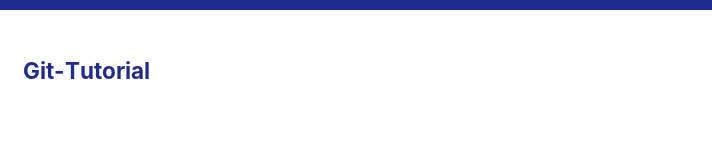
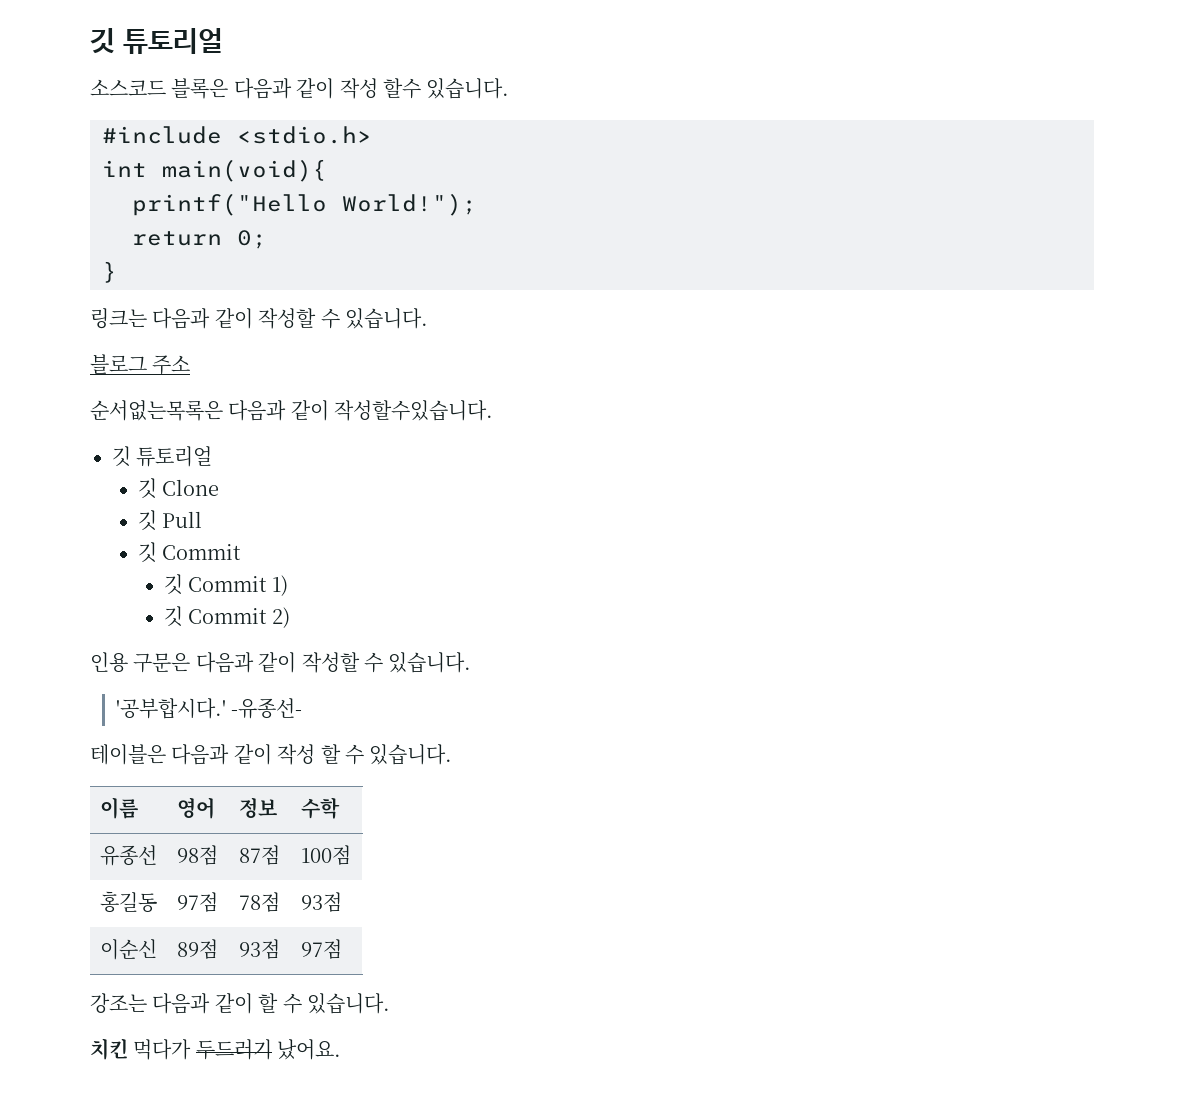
[23,61,150,79] Git-Tutorial -> [90,28,223,54] [90,78,510,99] [102,126,372,144] [102,159,327,182] [132,193,477,216] [132,230,267,249] [102,261,117,283] [90,308,428,329] [90,354,191,375] [90,400,494,421] [112,446,213,467] [137,478,220,499] [137,510,203,531] [137,542,242,563] [163,574,288,596] [163,606,290,628] [90,652,472,673] [115,698,303,719] [90,744,453,765] [99,797,138,819] [176,797,215,819] [238,797,277,818] [300,797,340,819] [99,845,157,866] [176,845,218,865] [238,845,280,865] [300,845,351,865] [99,891,157,913] [176,892,218,912] [238,892,280,912] [300,892,342,912] [99,939,157,960] [176,939,218,959] [238,939,280,959] [300,939,342,959] [90,993,390,1014] [90,1038,342,1060] 깃 튜토리얼 // 소스코드 블록은 다음과 같이 작성 할수 있습니다. // #include <stdio.h> // int main(void){ // printf("Hello World!"); // return 0; // } // 링크는 다음과 같이 작성할 수 있습니다. // 블로그 주소 // 순서없는목록은 다음과 같이 작성할수있습니다. // 깃 튜토리얼 // 깃 Clone // 깃 Pull // 깃 Commit // 깃 Commit 1) // 깃 Commit 2) // 인용 구문은 다음과 같이 작성할 수 있습니다. // '공부합시다.' -유종선- // 테이블은 다음과 같이 작성 할 수 있습니다. // 이름 | 영어 | 정보 | 수학 // 유종선 | 98점 | 87점 | 100점 // 홍길동 | 97점 | 78점 | 93점 // 이순신 | 89점 | 93점 | 97점 // 강조는 다음과 같이 할 수 있습니다. // 치킨 먹다가 두드러기 났어요.

